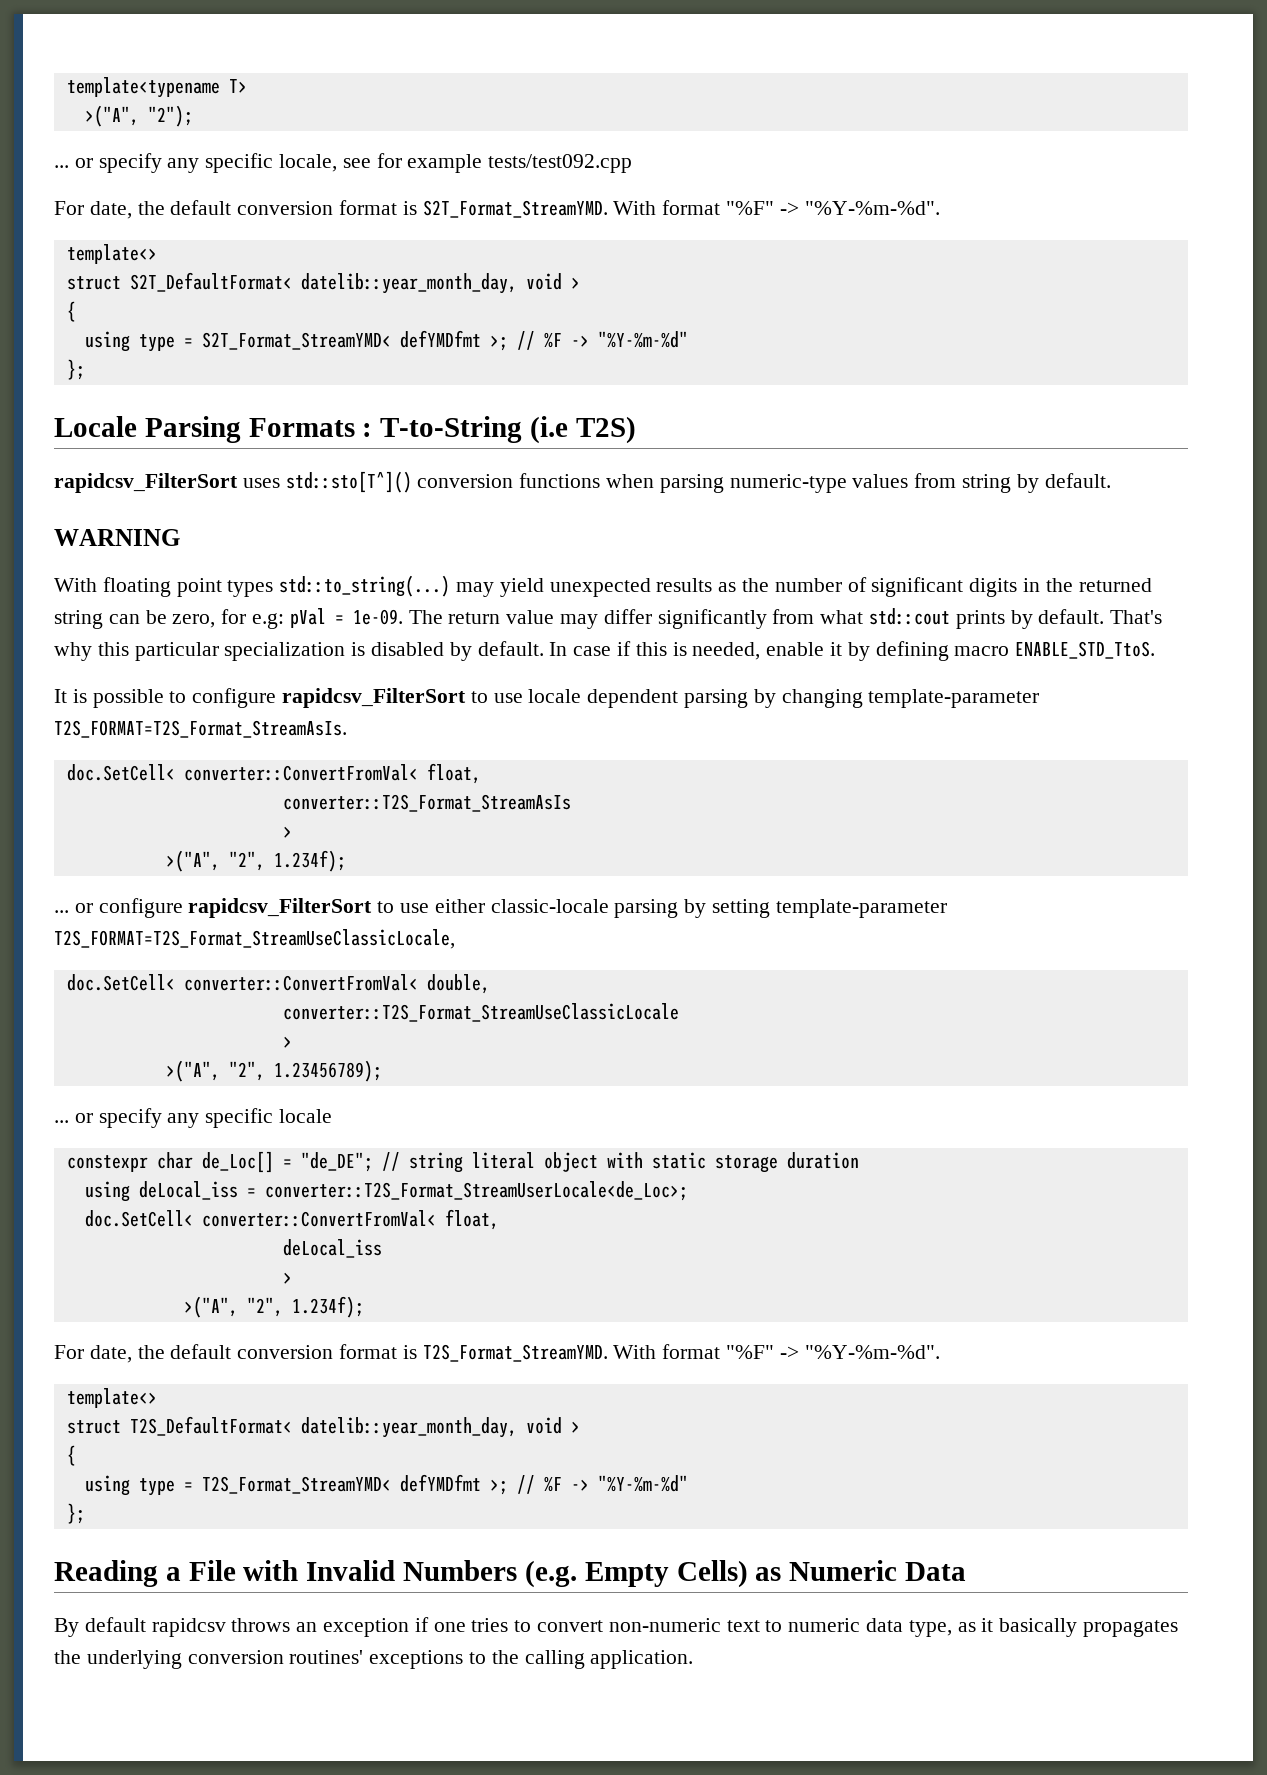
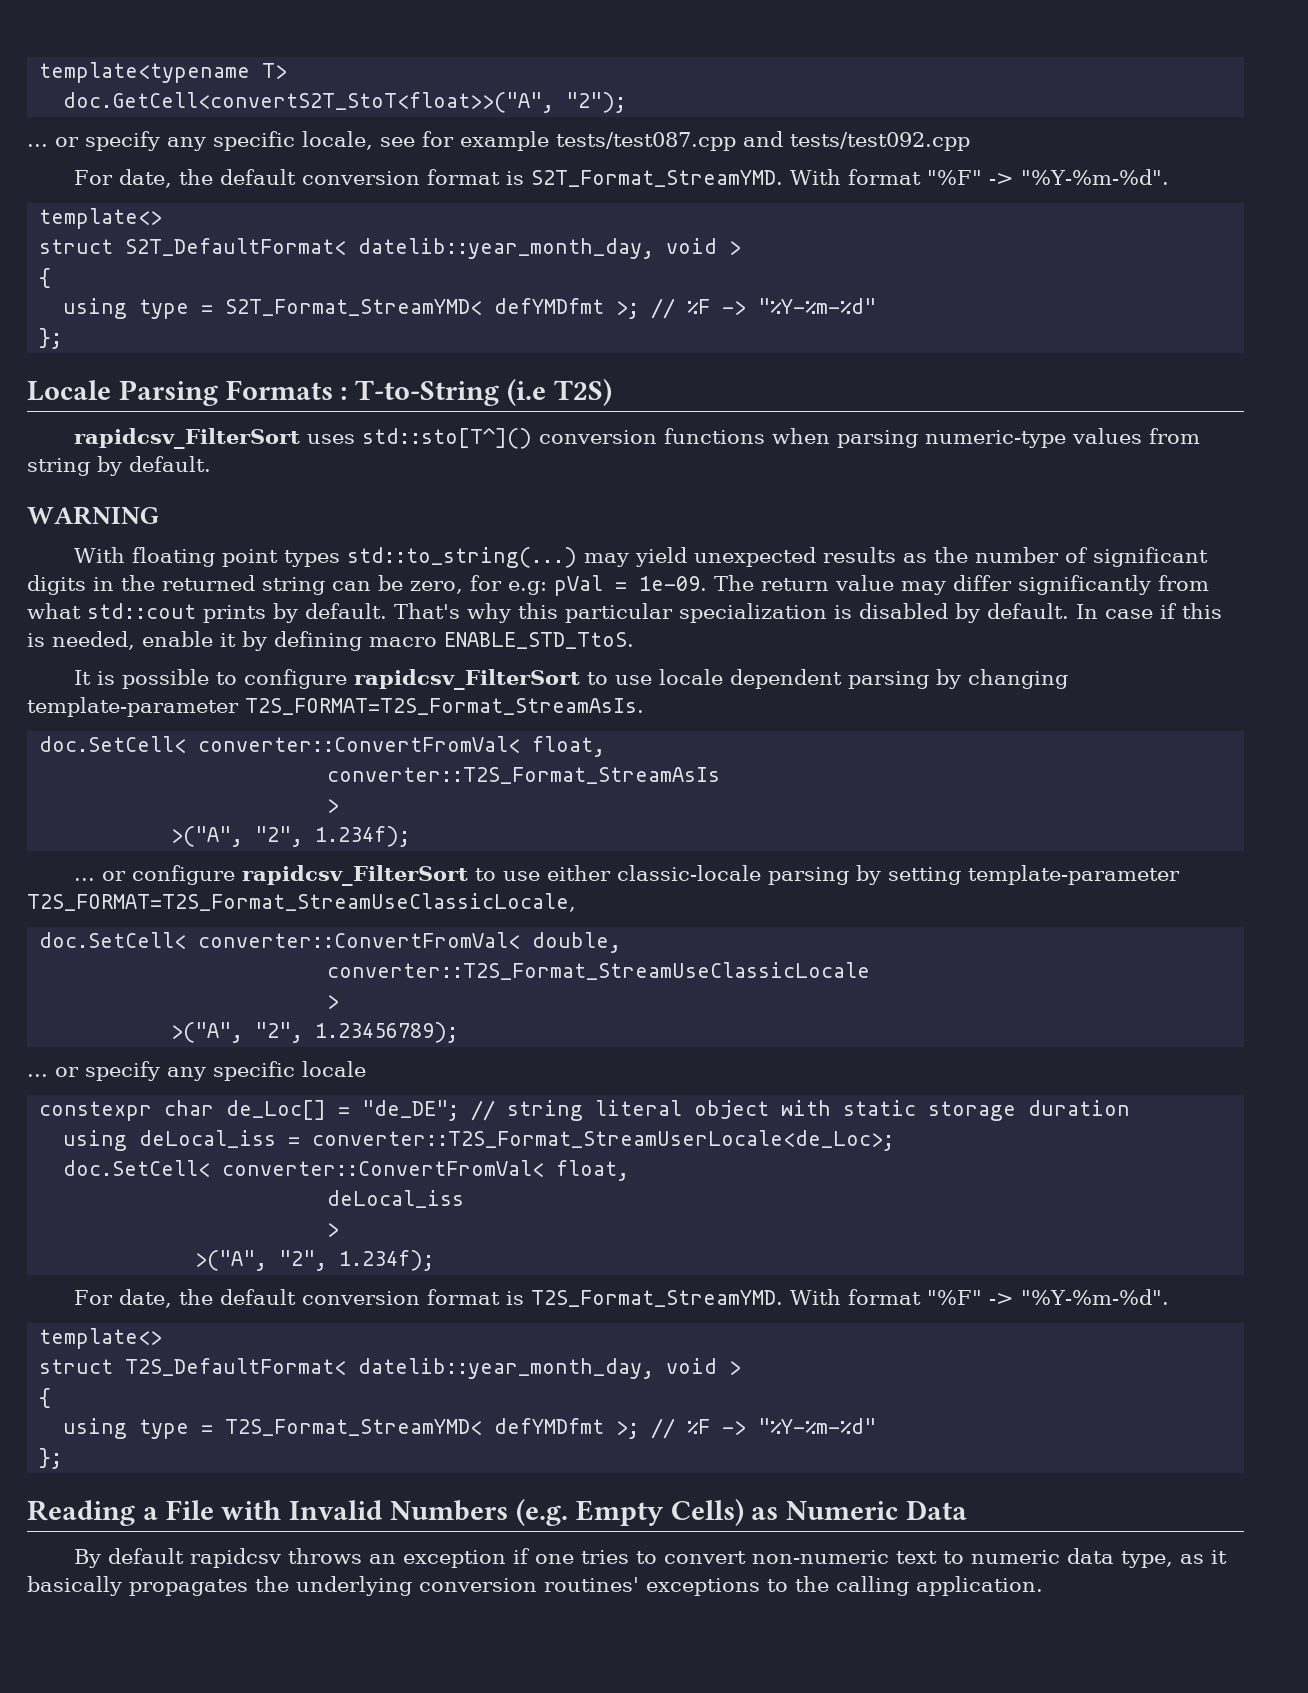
[84,105,139,127] >("A", -> [63,92,555,113] doc.GetCell<convertS2T_StoT<float>>("A",
(483, 163) none -> [556,131,783,151] tests/test087.cpp and

